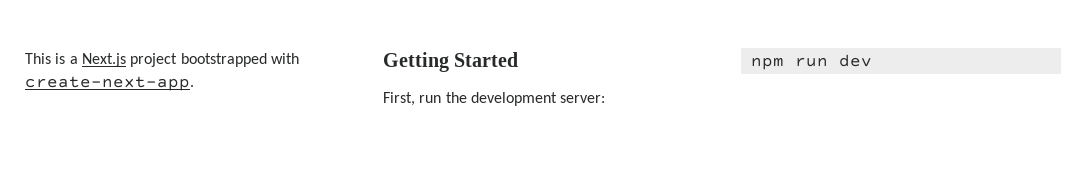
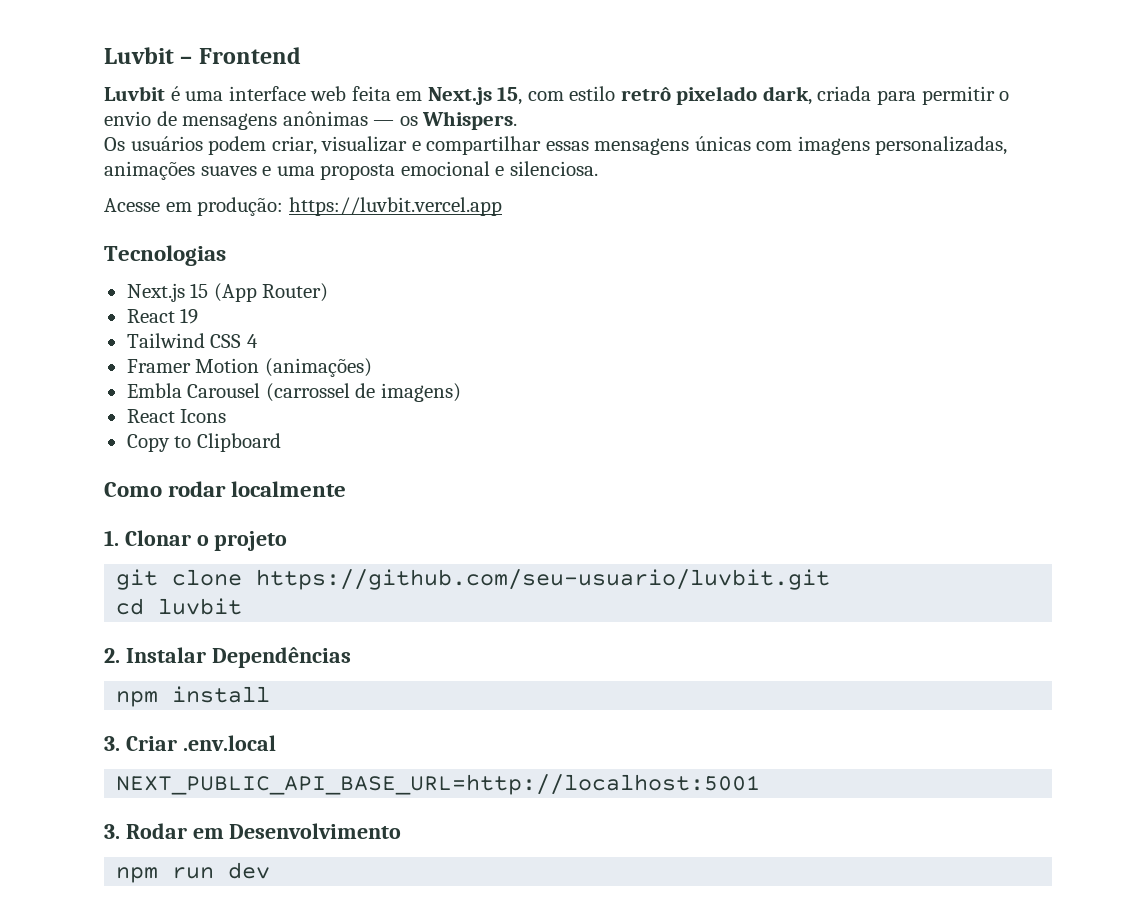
[25,53,299,67] [25,76,194,91] [383,52,519,72] [383,92,606,106] This is a Next.js project bootstrapped with create-next-app. // Getting Started // First, run the development server: -> [104,47,301,64] [104,86,1010,105] [104,111,518,130] [104,136,1008,155] [104,161,598,180] [104,197,502,216] [104,245,226,266] [126,283,329,302] [126,308,199,324] [126,333,258,348] [126,358,372,377] [126,383,461,402] [126,409,227,423] [126,433,281,452] [104,481,347,497] [104,530,288,551] [116,569,831,590] [116,598,243,615] [104,647,351,668] [116,686,271,707] [104,735,276,751] [116,774,761,795] [104,823,402,839] Luvbit – Frontend // Luvbit é uma interface web feita em Next.js 15, com estilo retrô pixelado dark, criada para permitir o envio de mensagens anônimas — os Whispers. // Os usuários podem criar, visualizar e compartilhar essas mensagens únicas com imagens personalizadas, animações suaves e uma proposta emocional e silenciosa. // Acesse em produção: https://luvbit.vercel.app // Tecnologias // Next.js 15 (App Router) // React 19 // Tailwind CSS 4 // Framer Motion (animações) // Embla Carousel (carrossel de imagens) // React Icons // Copy to Clipboard // Como rodar localmente // 1. Clonar o projeto // git clone https://github.com/seu-usuario/luvbit.git // cd luvbit // 2. Instalar Dependências // npm install // 3. Criar .env.local // NEXT_PUBLIC_API_BASE_URL=http://localhost:5001 // 3. Rodar em Desenvolvimento

